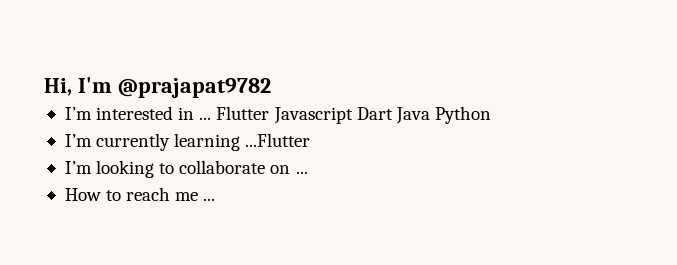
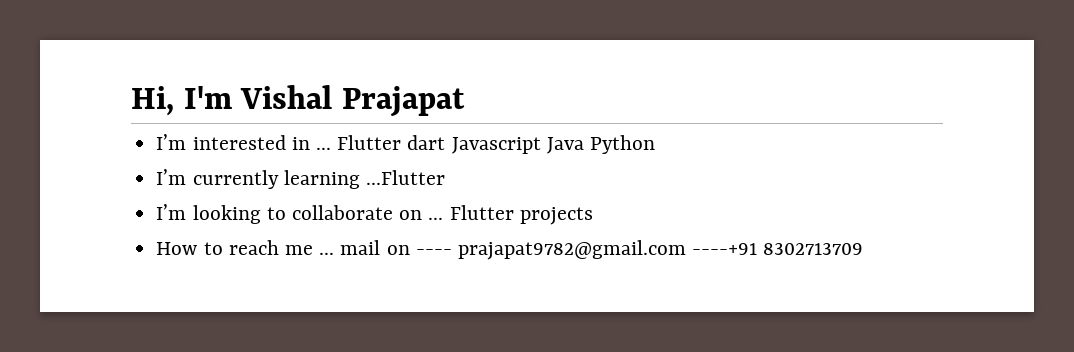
[117,78,271,98] @prajapat9782 -> [240,85,466,117] Vishal Prajapat
[273,107,393,124] Javascript Dart -> [407,135,541,154] dart Javascript
(308, 172) none -> [449,205,593,225] Flutter projects
(216, 199) none -> [340,240,864,260] mail on ---- prajapat9782@gmail.com ----+91 8302713709

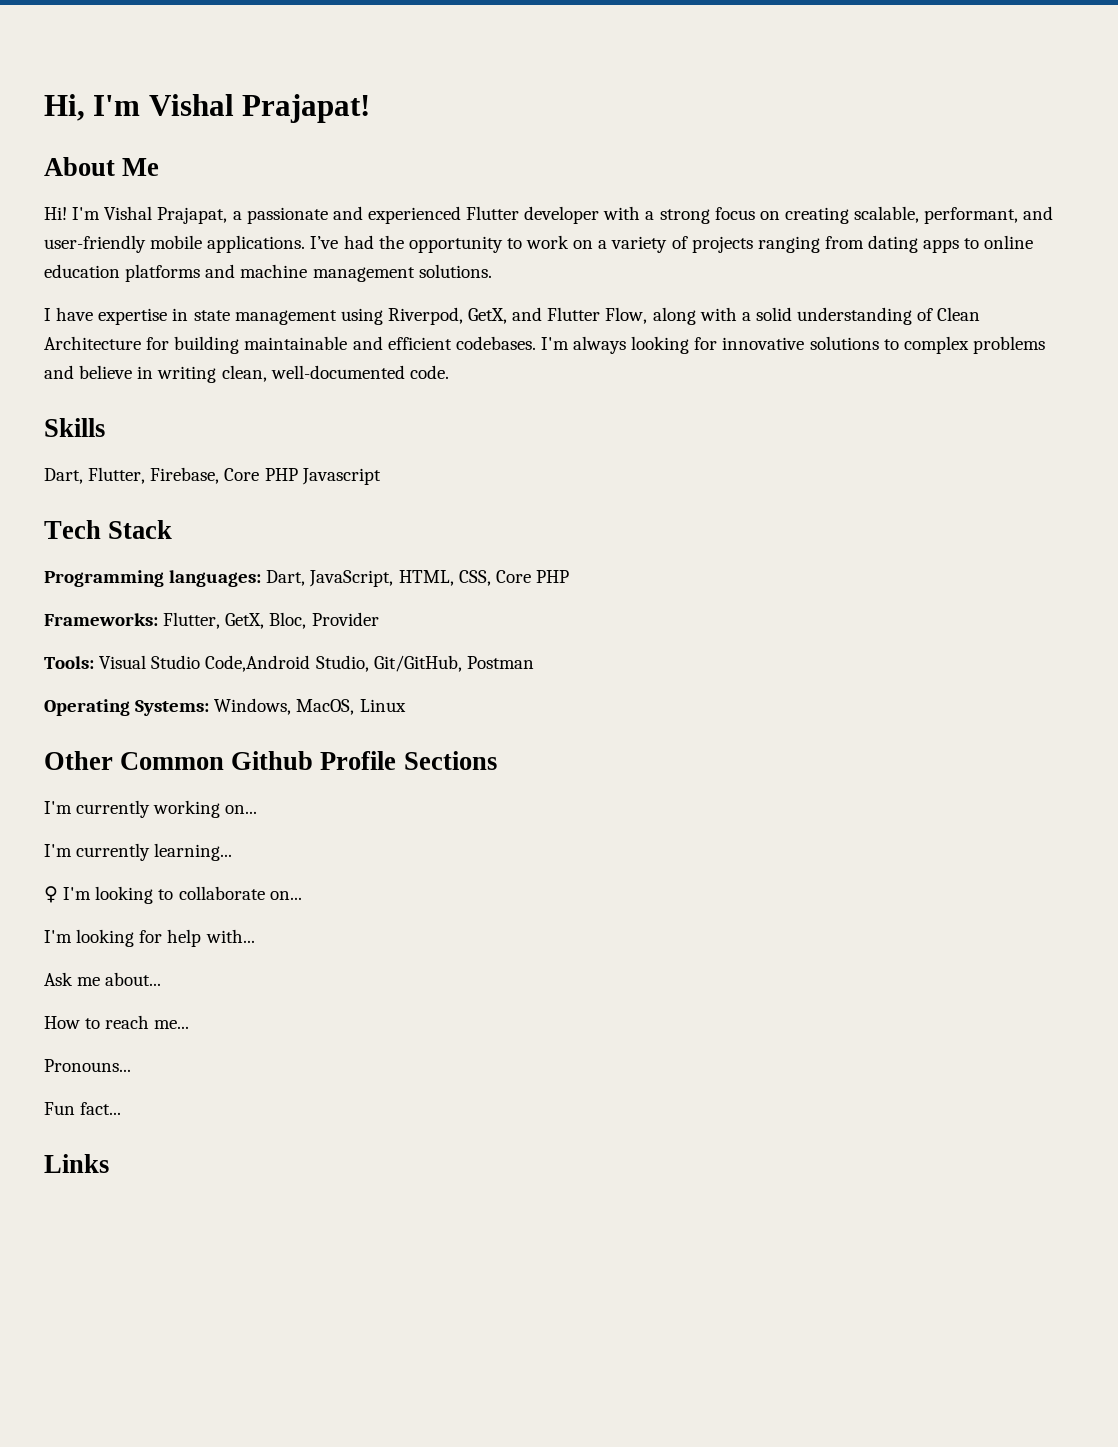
[342,86,466,117] [156,134,655,154] [156,169,445,189] [156,204,593,225] [156,240,864,260] Prajapat // I’m interested in ... Flutter dart Javascript Java Python // I’m currently learning ...Flutter // I’m looking to collaborate on ... Flutter projects // How to reach me ... mail on ---- prajapat9782@gmail.com ----+91 8302713709 -> [242,94,371,123] [44,157,160,176] [44,206,1054,224] [44,235,1034,253] [44,264,492,282] [44,307,981,325] [44,336,1045,354] [44,365,449,383] [44,418,105,437] [44,467,381,485] [44,520,173,539] [44,570,569,587] [44,612,379,629] [44,655,534,672] [44,698,406,716] [44,751,497,770] [44,800,258,818] [44,843,233,861] [44,886,302,904] [44,929,255,947] [44,972,162,986] [44,1015,190,1029] [44,1059,131,1072] [44,1102,122,1115] [44,1154,109,1173] Prajapat! // About Me // Hi! I'm Vishal Prajapat, a passionate and experienced Flutter developer with a strong focus on creating scalable, performant, and user-friendly mobile applications. I’ve had the opportunity to work on a variety of projects ranging from dating apps to online education platforms and machine management solutions. // I have expertise in state management using Riverpod, GetX, and Flutter Flow, along with a solid understanding of Clean Architecture for building maintainable and efficient codebases. I'm always looking for innovative solutions to complex problems and believe in writing clean, well-documented code. // Skills // Dart, Flutter, Firebase, Core PHP Javascript // Tech Stack // Programming languages: Dart, JavaScript, HTML, CSS, Core PHP // Frameworks: Flutter, GetX, Bloc, Provider // Tools: Visual Studio Code,Android Studio, Git/GitHub, Postman // Operating Systems: Windows, MacOS, Linux // Other Common Github Profile Sections // I'm currently working on... // I'm currently learning... // ♀ I'm looking to collaborate on... // I'm looking for help with... // Ask me about... // How to reach me... // Pronouns... // Fun fact... // Links

